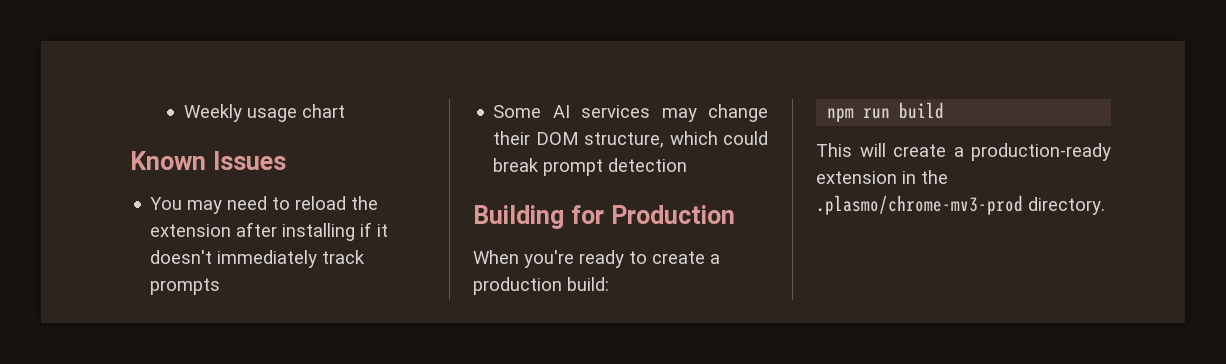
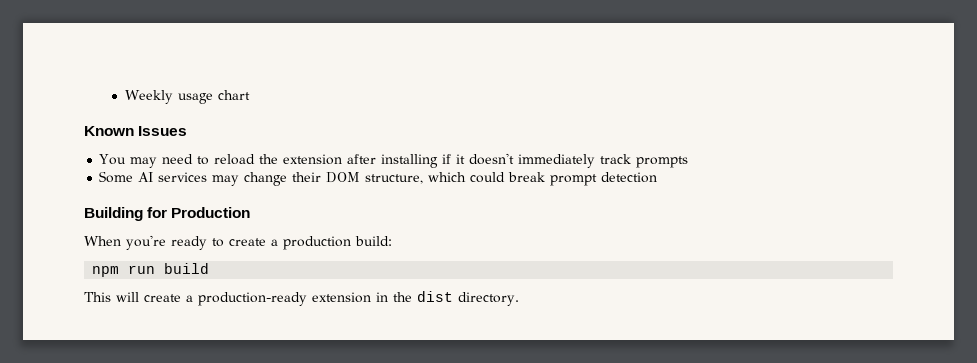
[816,195,1023,215] .plasmo/chrome-mv3-prod -> [417,291,453,302] dist

